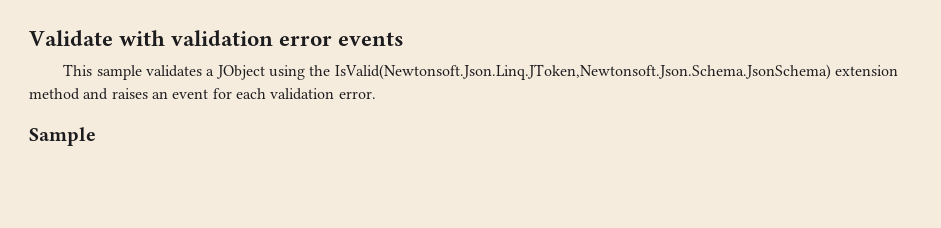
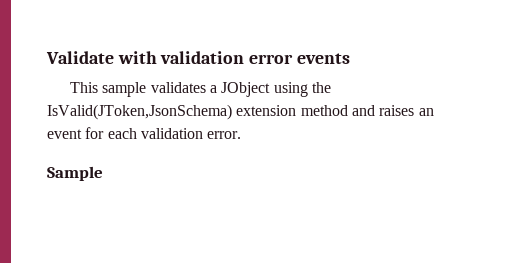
[334,64,831,80] IsValid(Newtonsoft.Json.Linq.JToken,Newtonsoft.Json.Schema.JsonSchema) -> [47,104,232,120] IsValid(JToken,JsonSchema)

